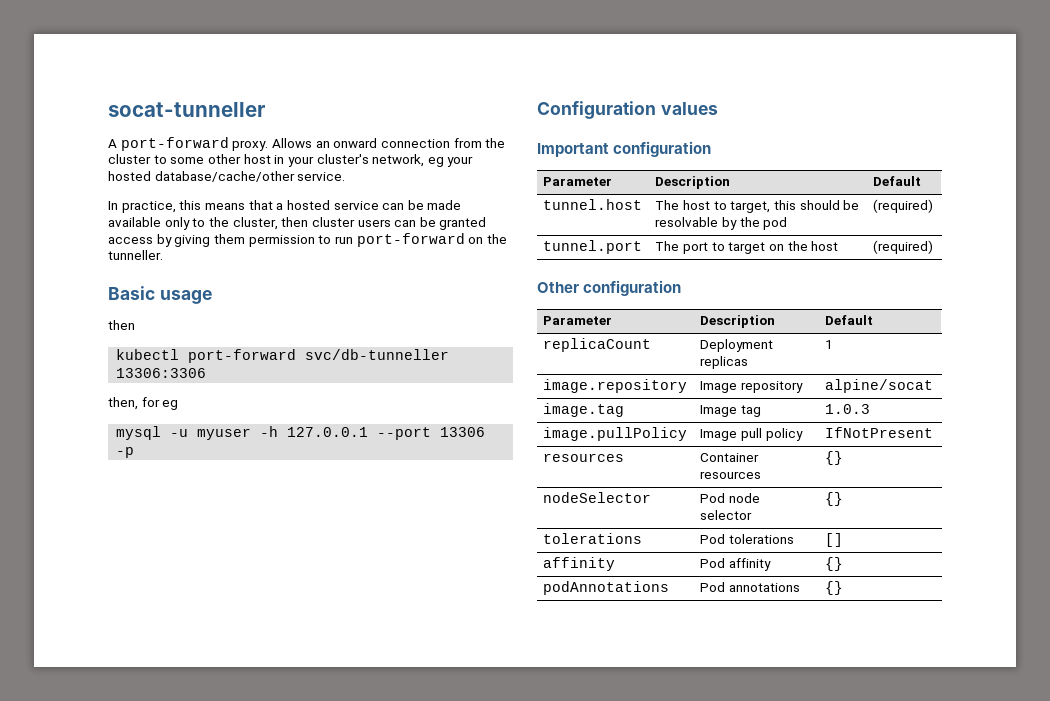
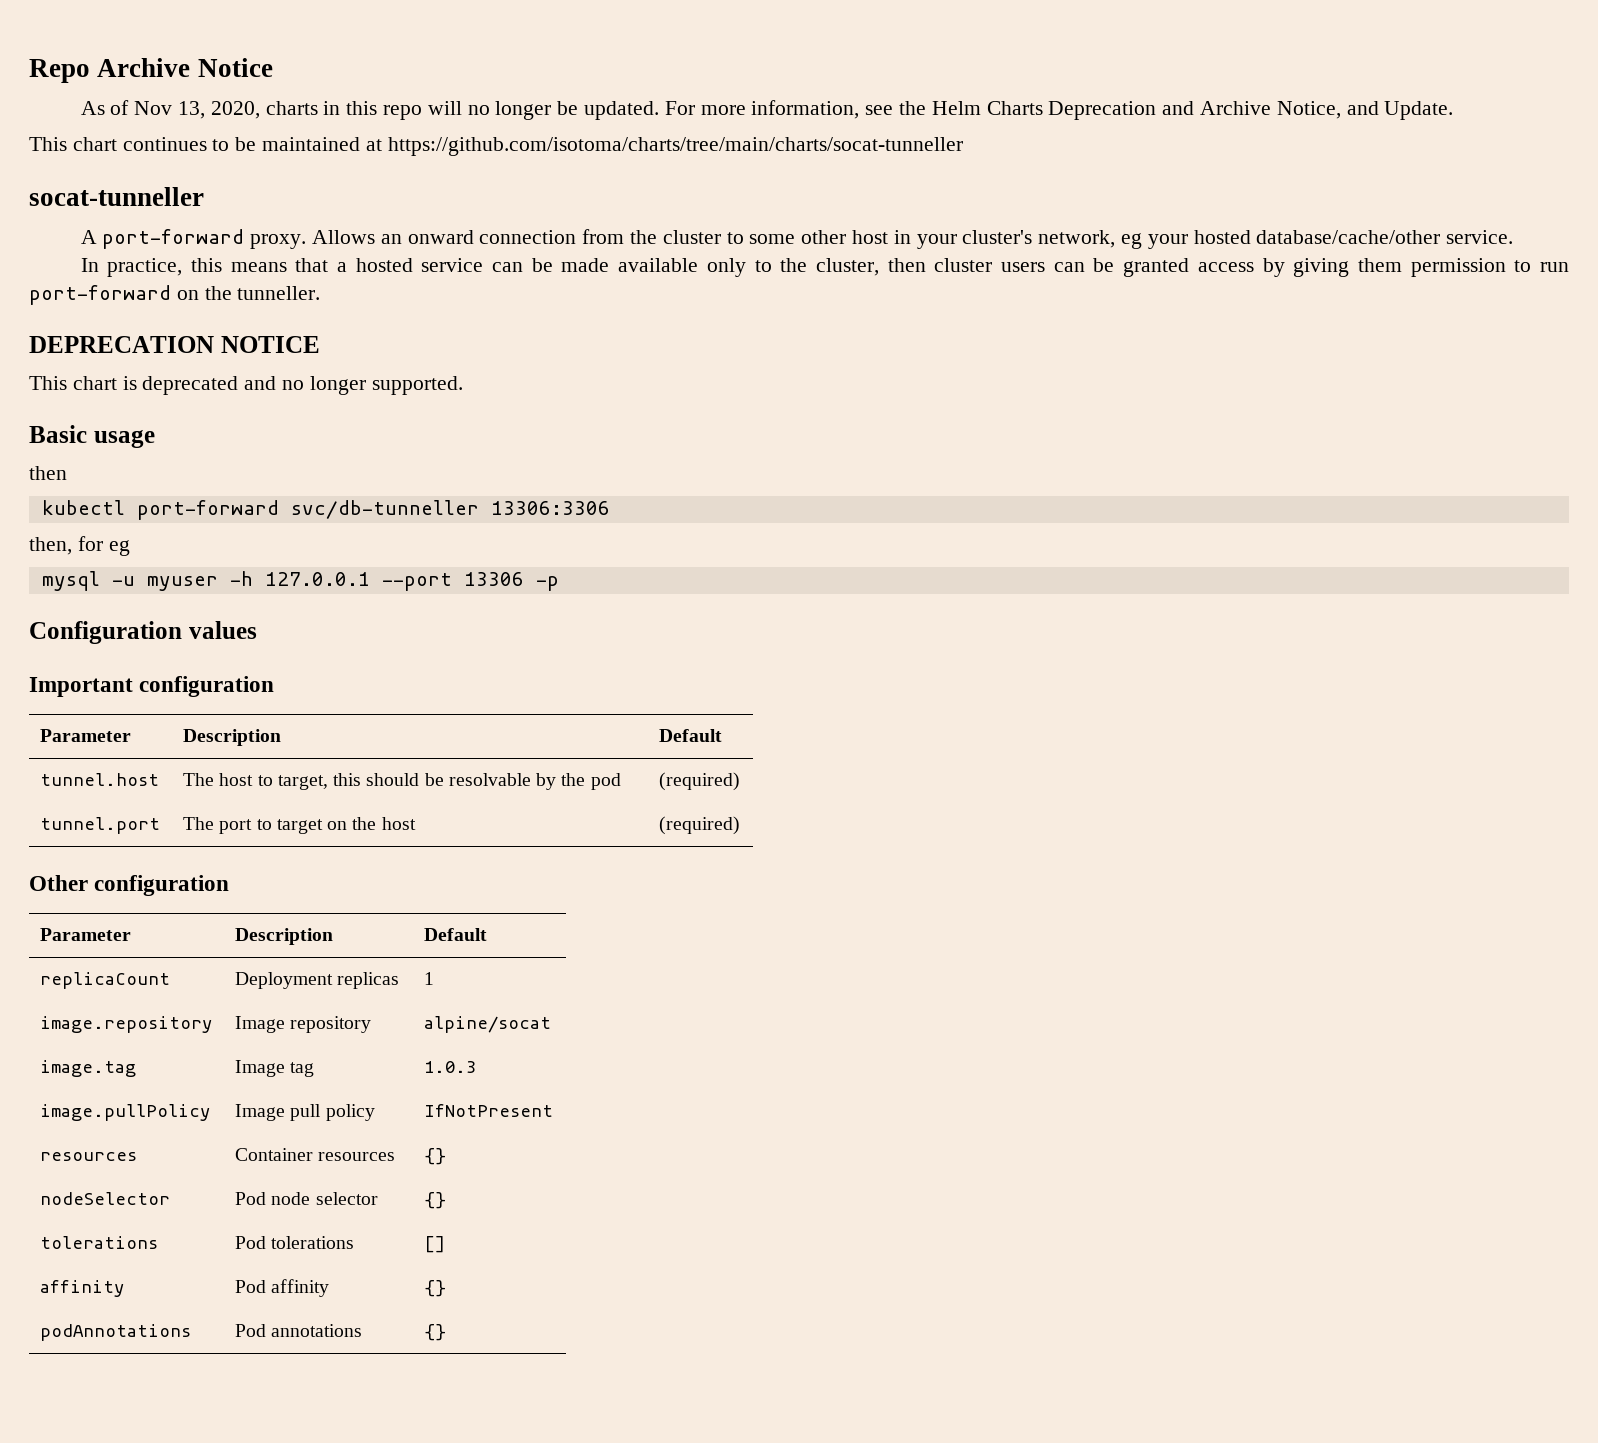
(108, 109) none -> [29,58,273,83] [80,100,1454,120] [29,137,963,156] Repo Archive Notice // As of Nov 13, 2020, charts in this repo will no longer be updated. For more information, see the Helm Charts Deprecation and Archive Notice, and Update. // This chart continues to be maintained at https://github.com/isotoma/charts/tree/main/charts/socat-tunneller //
(163, 255) none -> [29,336,320,353] [29,376,463,395] // DEPRECATION NOTICE // This chart is deprecated and no longer supported.

